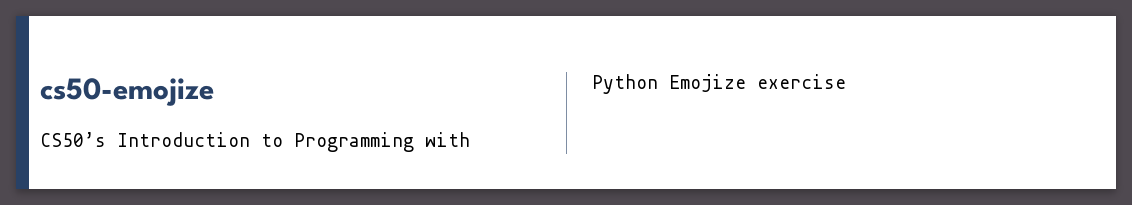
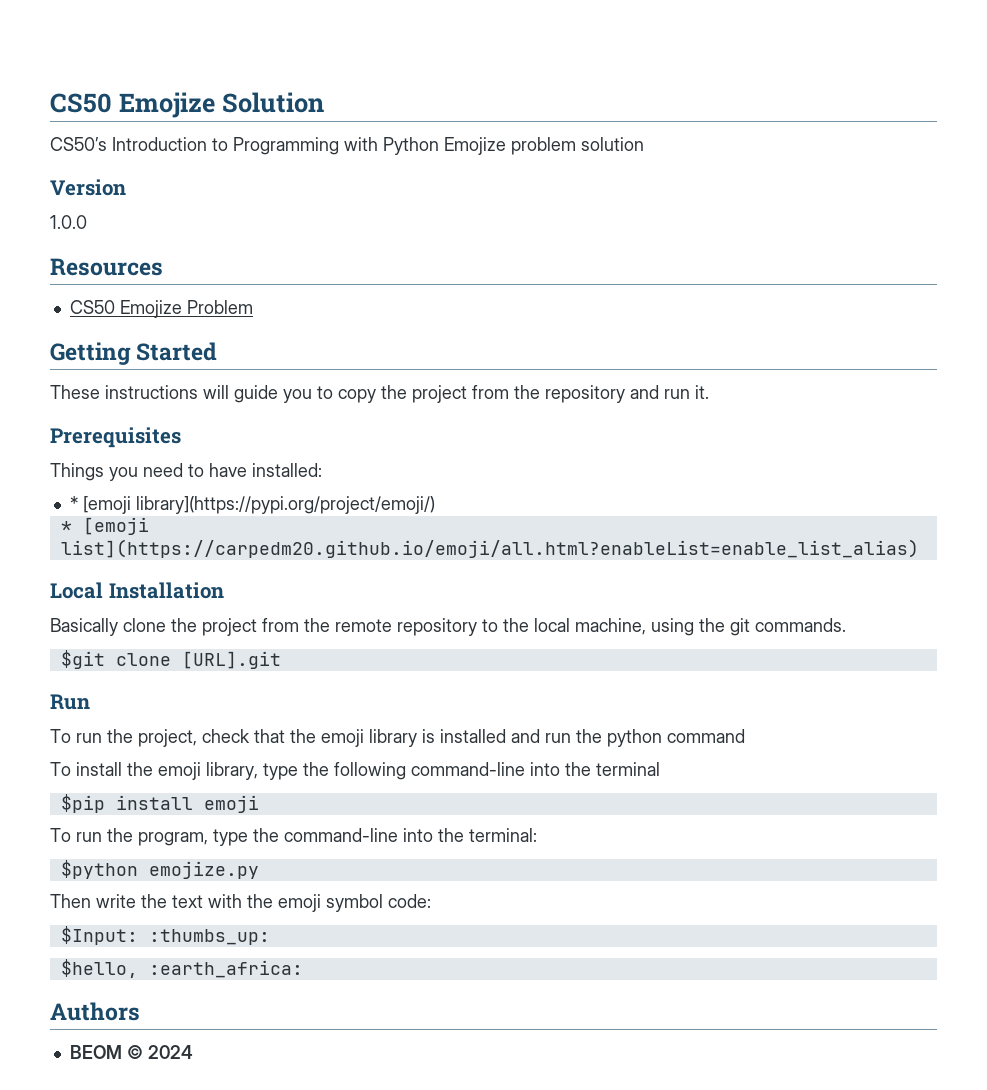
[40,78,214,106] cs50-emojize -> [50,92,324,118] CS50 Emojize Solution
[757,74,846,89] exercise -> [511,137,644,155] [50,179,126,196] [50,215,87,229] [50,258,163,276] [69,300,253,318] [50,342,218,365] [50,385,709,403] [50,427,181,448] [50,463,322,481] [69,496,435,514] [60,517,149,535] [60,539,919,558] [50,582,224,599] [50,618,846,636] [60,650,281,669] [50,694,90,710] [50,729,745,747] [50,762,660,780] [60,794,259,813] [50,828,537,846] [60,860,259,879] [50,894,431,912] [60,926,270,945] [60,959,303,978] [50,1002,140,1021] [69,1045,193,1059] problem solution // Version // 1.0.0 // Resources // CS50 Emojize Problem // Getting Started // These instructions will guide you to copy the project from the repository and run it. // Prerequisites // Things you need to have installed: // * [emoji library](https://pypi.org/project/emoji/) // * [emoji list](https://carpedm20.github.io/emoji/all.html?enableList=enable_list_alias) // Local Installation // Basically clone the project from the remote repository to the local machine, using the git commands. // $git clone [URL].git // Run // To run the project, check that the emoji library is installed and run the python command // To install the emoji library, type the following command-line into the terminal // $pip install emoji // To run the program, type the command-line into the terminal: // $python emojize.py // Then write the text with the emoji symbol code: // $Input: :thumbs_up: // $hello, :earth_africa: // Authors // BEOM © 2024

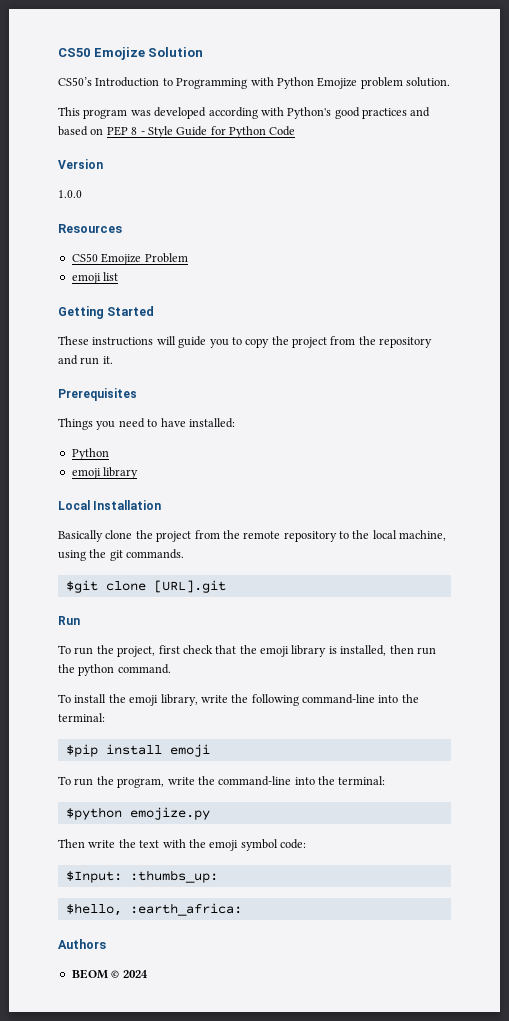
[581,137,644,151] solution -> [406,77,450,87] [58,107,431,119] [58,126,296,138] solution. // This program was developed according with Python's good practices and based on PEP 8 - Style Guide for Python Code
(253, 307) none -> [71,272,119,284] // emoji list
[69,496,435,514] [60,517,149,535] [60,539,919,558] * [emoji library](https://pypi.org/project/emoji/) // * [emoji list](https://carpedm20.github.io/emoji/all.html?enableList=enable_list_alias) -> [71,448,109,460] [71,467,139,479] Python // emoji library
(197, 738) none -> [158,645,180,654] first
[440,729,540,743] installed and -> [340,645,414,656] installed, then
[667,729,745,743] command -> [117,664,171,674] command.
[263,763,298,780] type -> [200,695,228,703] write
[596,762,660,776] terminal -> [58,713,105,722] terminal:
[213,829,248,846] type -> [167,777,195,785] write

